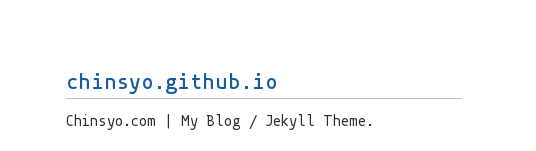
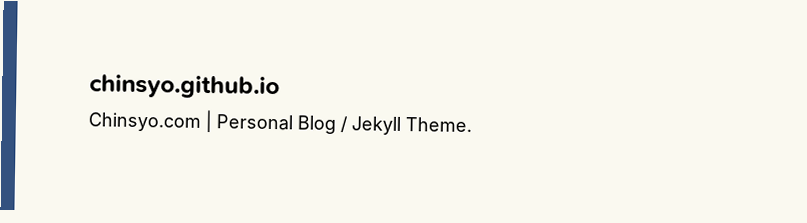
[181,115,198,130] My -> [216,114,293,131] Personal

